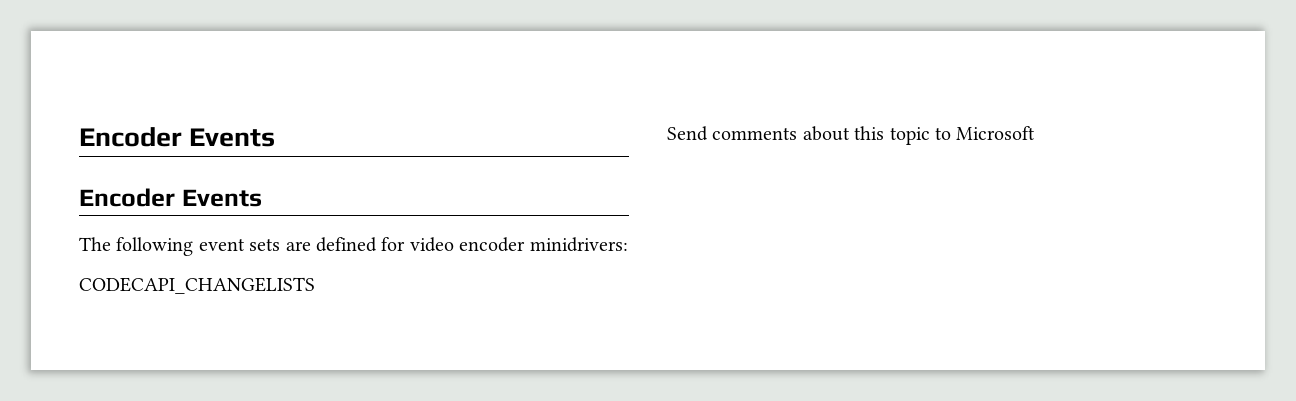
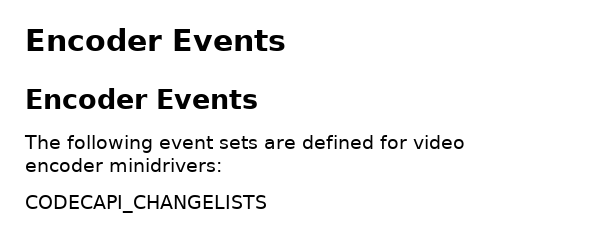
[667,126,1036,145] // Send comments about this topic to Microsoft -> (267, 204) none

